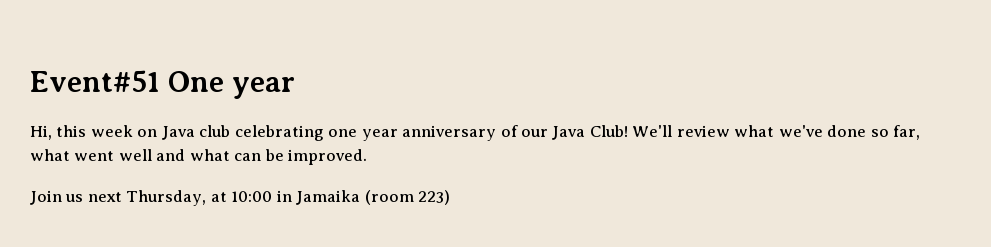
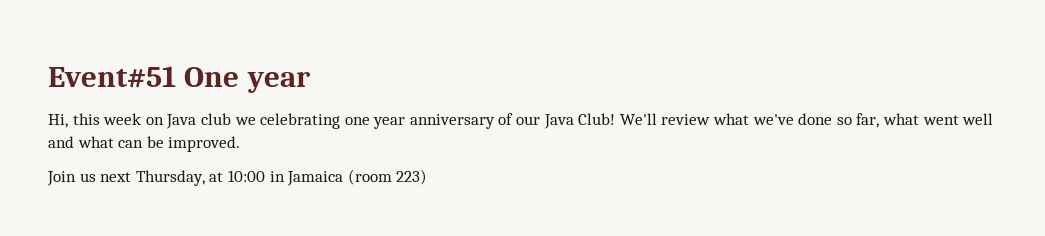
(231, 131) none -> [234,117,256,125] we
[296,190,361,205] Jamaika -> [287,171,344,186] Jamaica

